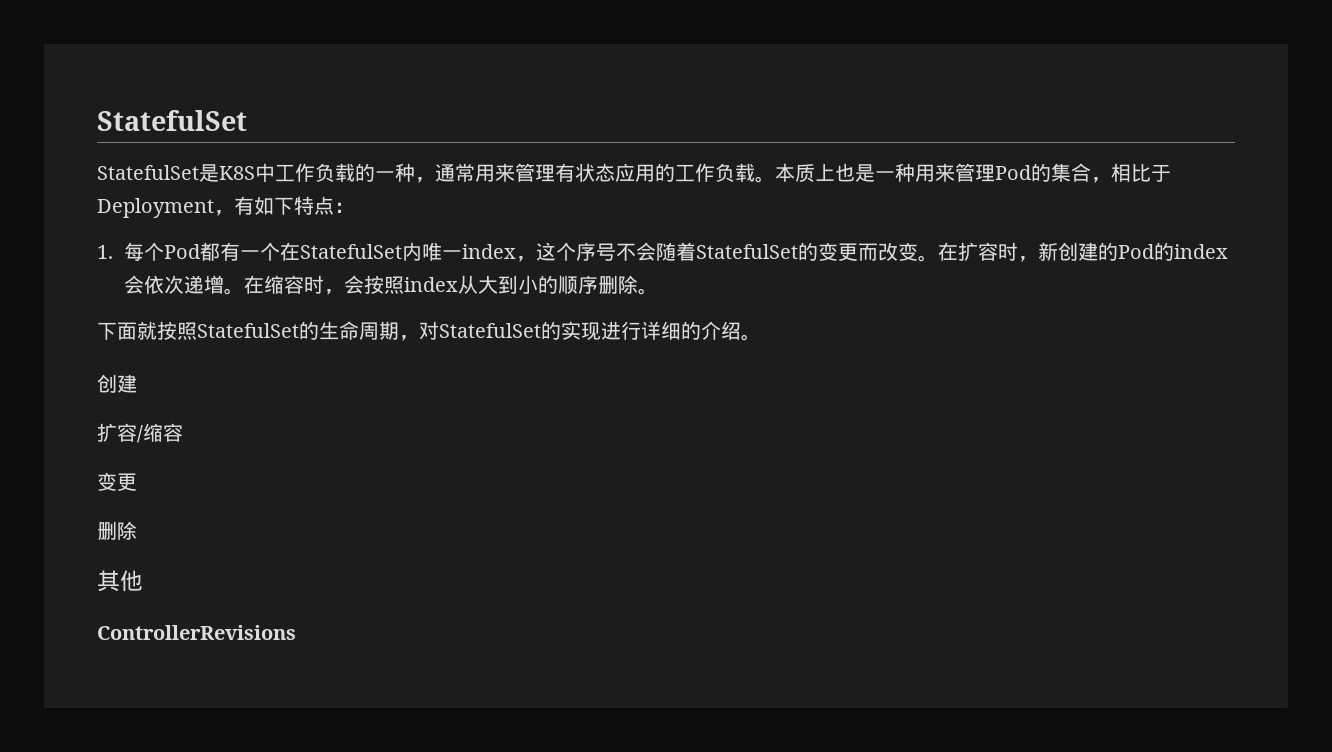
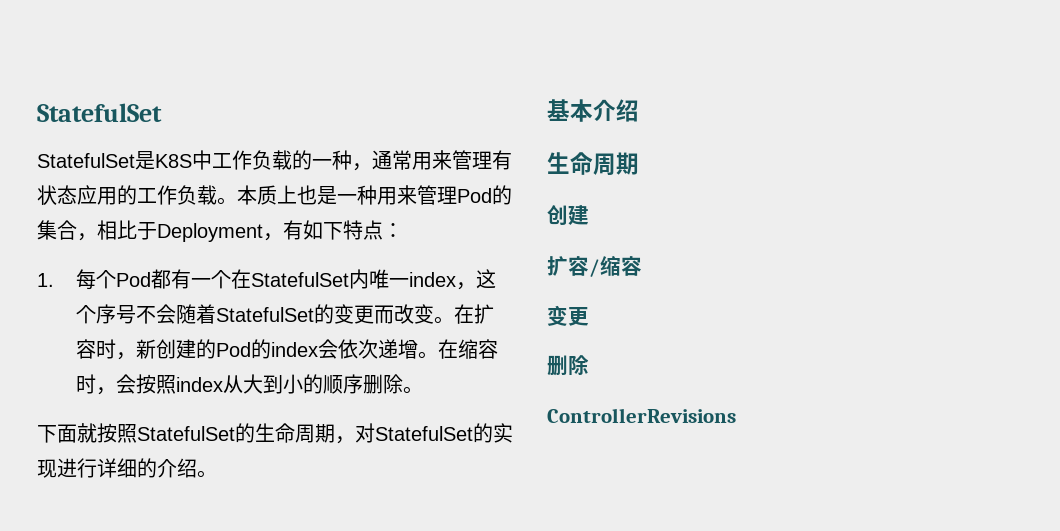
(761, 337) none -> [547,99,639,122] [547,152,639,175] // 基本介绍 // 生命周期
[97,570,143,592] // 其他 -> (589, 365) none

